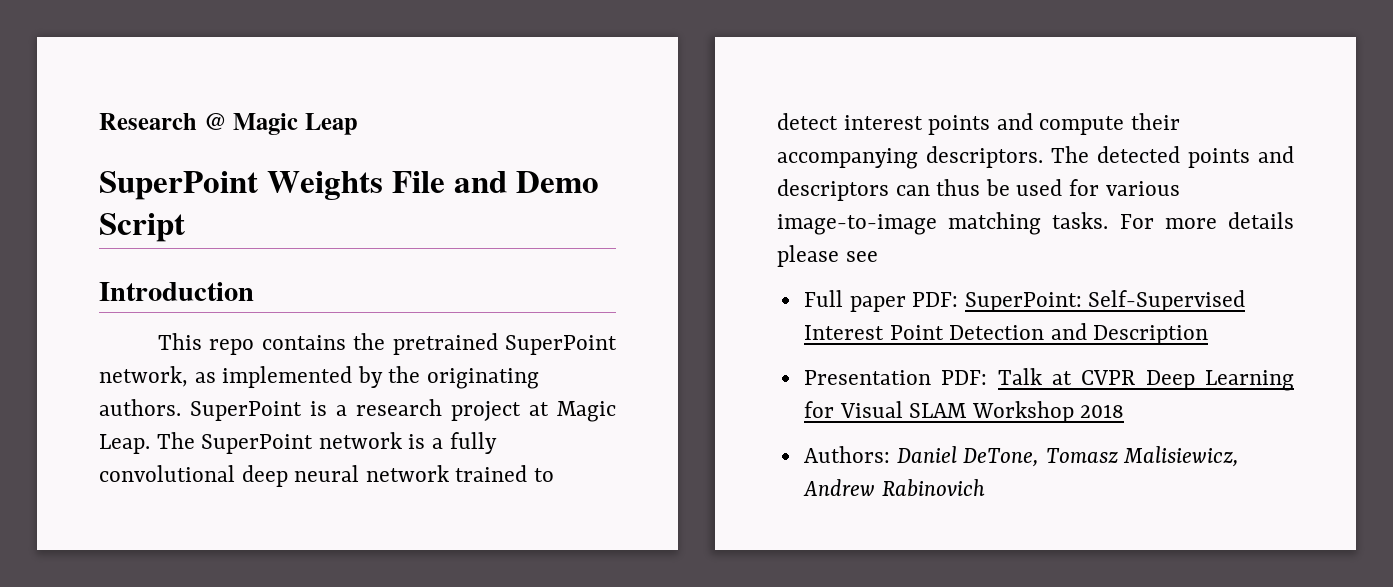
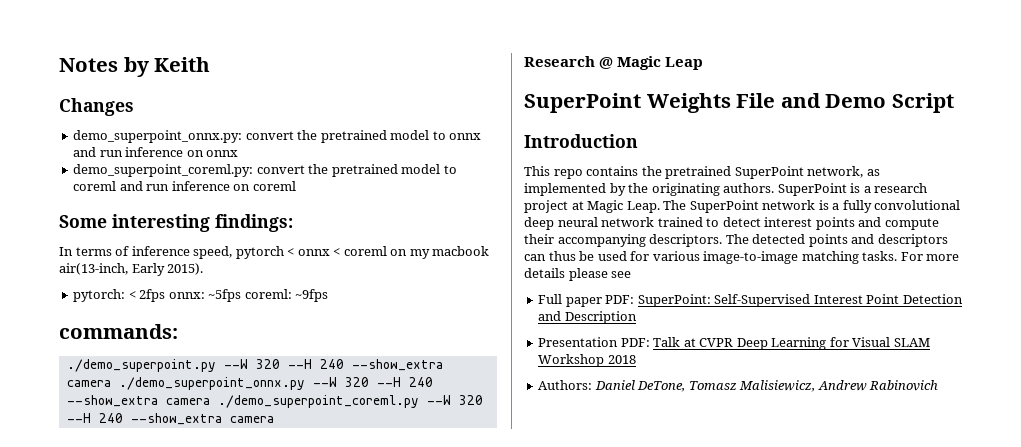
(99, 121) none -> [59,57,211,77] [59,98,134,116] [73,130,482,143] [73,147,239,157] [73,164,457,177] [73,181,296,191] [59,214,293,232] [59,246,490,259] [59,263,204,276] [73,289,329,302] [59,324,178,339] [66,359,443,372] [66,377,433,390] [66,395,483,408] [66,413,274,425] Notes by Keith // Changes // demo_superpoint_onnx.py: convert the pretrained model to onnx and run inference on onnx // demo_superpoint_coreml.py: convert the pretrained model to coreml and run inference on coreml // Some interesting findings: // In terms of inference speed, pytorch < onnx < coreml on my macbook air(13-inch, Early 2015). // pytorch: < 2fps onnx: ~5fps coreml: ~9fps // commands: // ./demo_superpoint.py --W 320 --H 240 --show_extra camera ./demo_superpoint_onnx.py --W 320 --H 240 --show_extra camera ./demo_superpoint_coreml.py --W 320 --H 240 --show_extra camera //

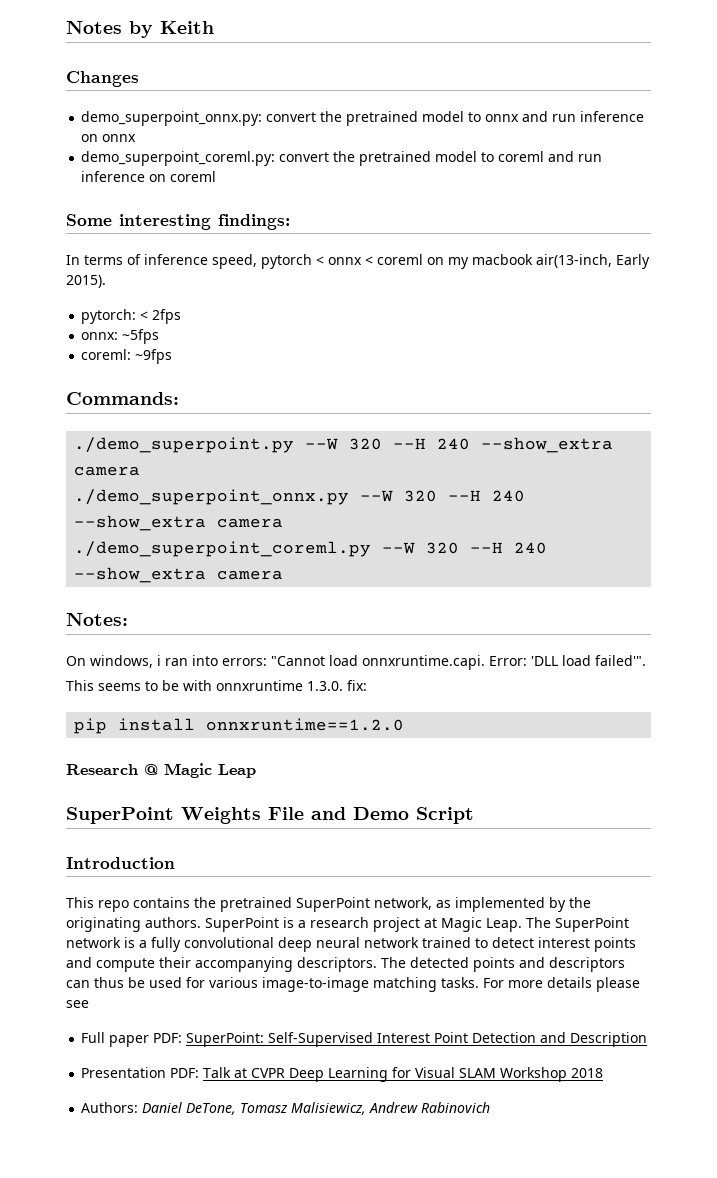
(166, 295) none -> (182, 316) //
(242, 295) none -> (160, 336) //
[59,324,178,339] commands: -> [66,392,179,405] Commands:
(111, 383) none -> (141, 471) //
(210, 401) none -> (284, 523) //
(274, 419) none -> [66,613,128,626] [66,655,646,670] [66,680,367,691] [74,718,405,734] // Notes: // On windows, i ran into errors: "Cannot load onnxruntime.capi. Error: 'DLL load failed'". // This seems to be with onnxruntime 1.3.0. fix: // pip install onnxruntime==1.2.0

